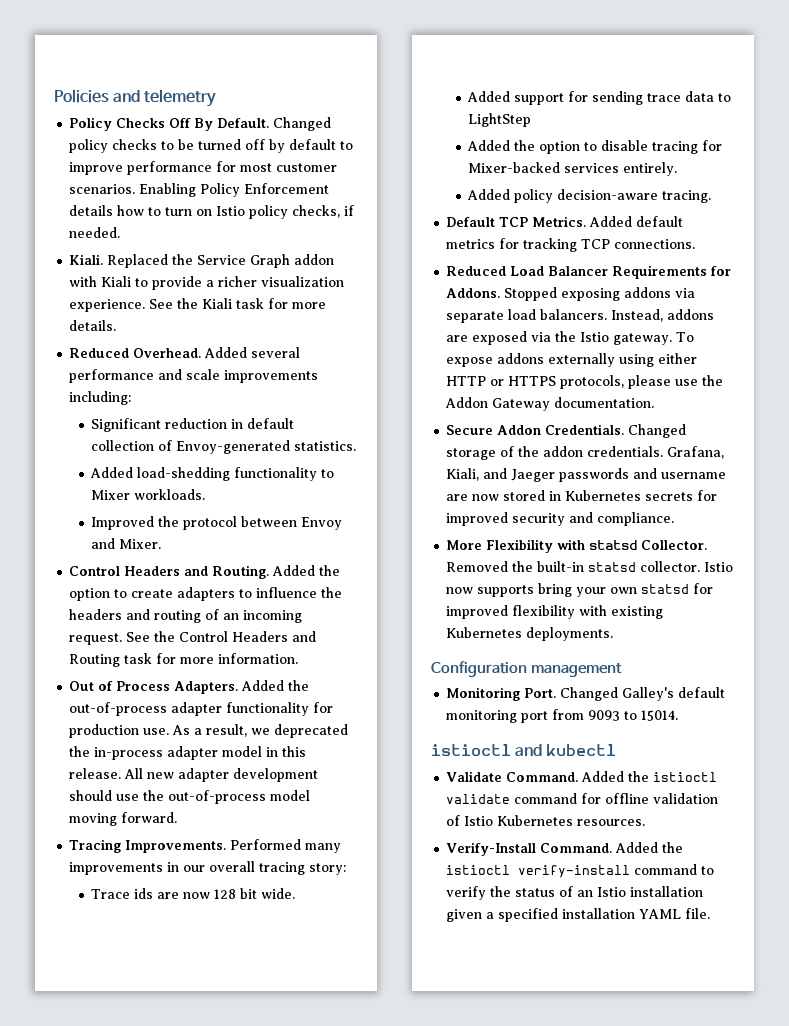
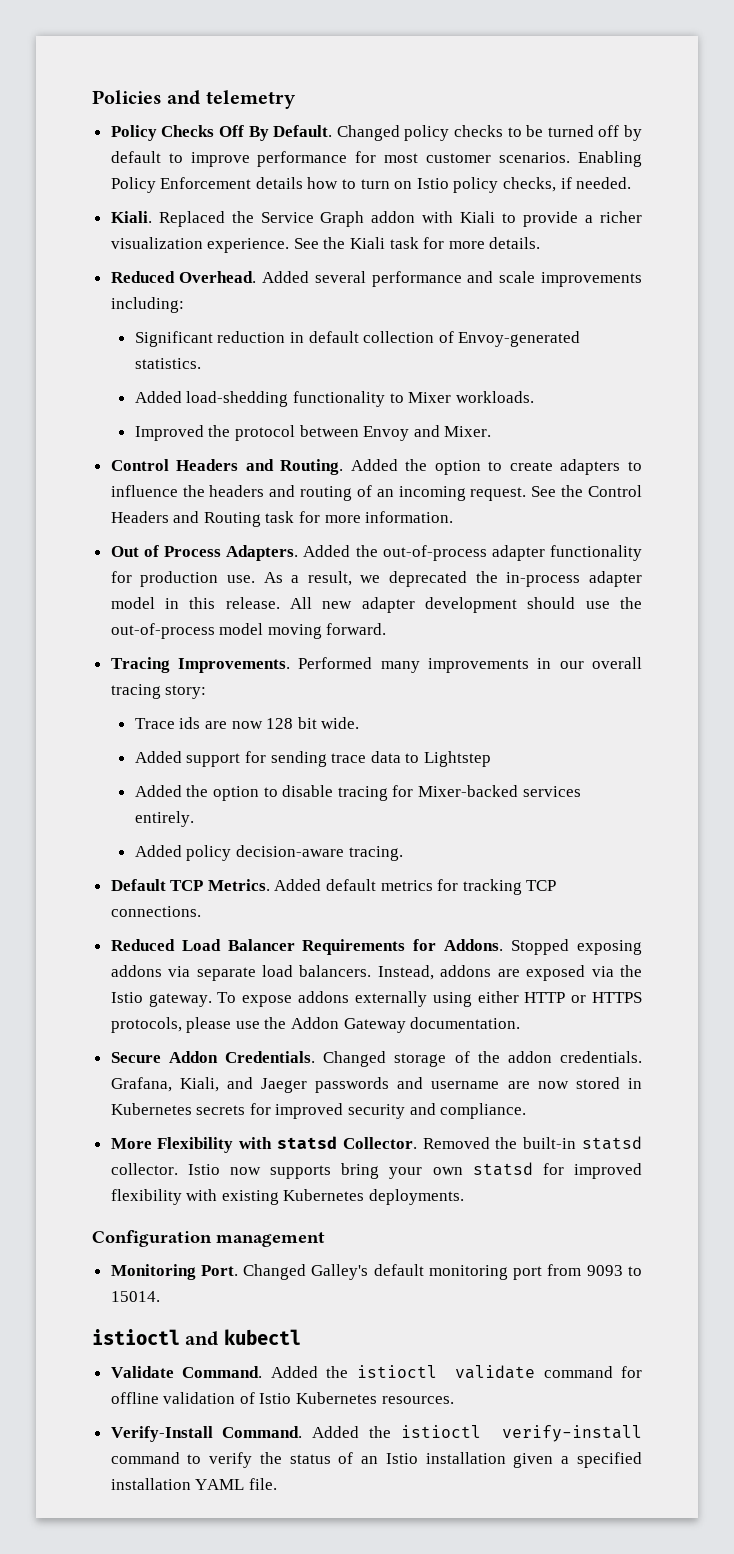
[468,113,532,127] LightStep -> [423,751,491,767] Lightstep

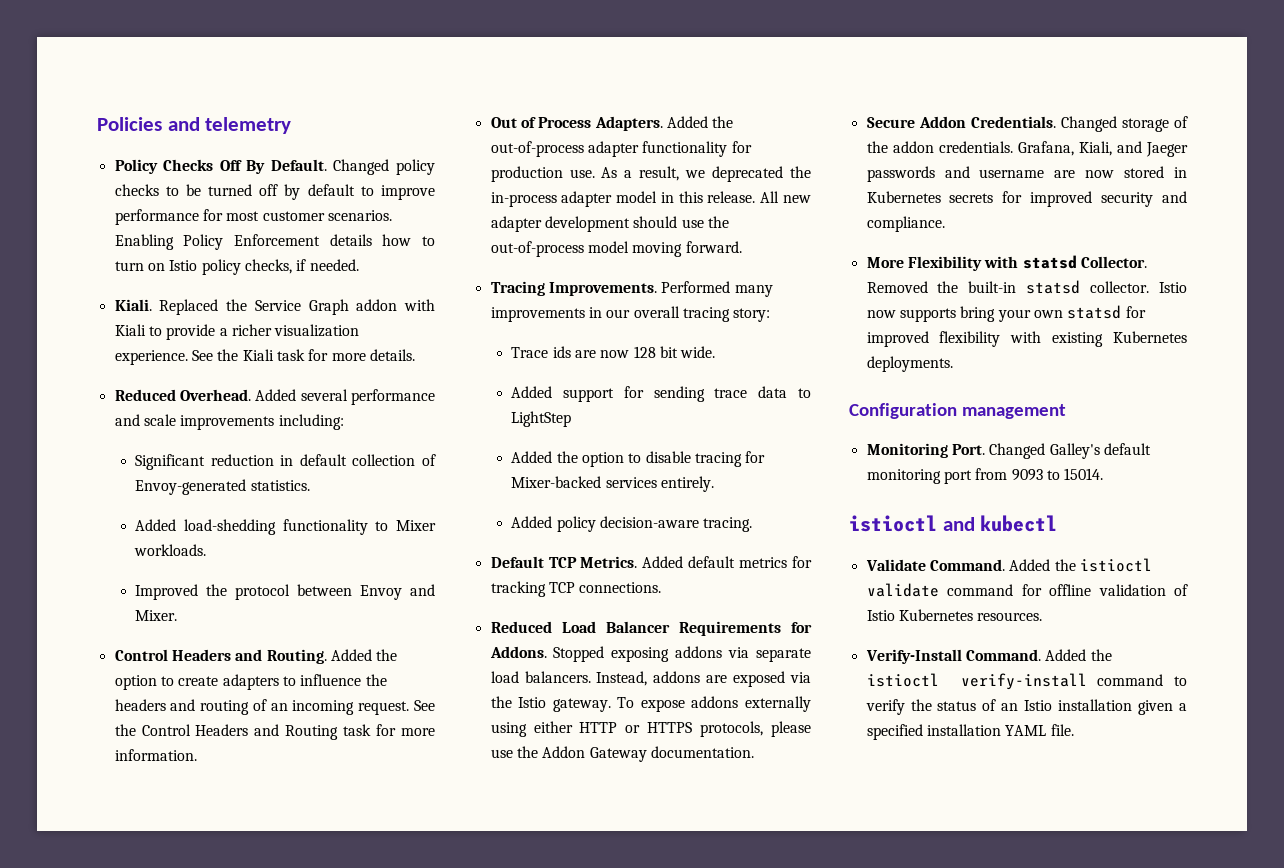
[423,751,491,767] Lightstep -> [511,411,572,427] LightStep

